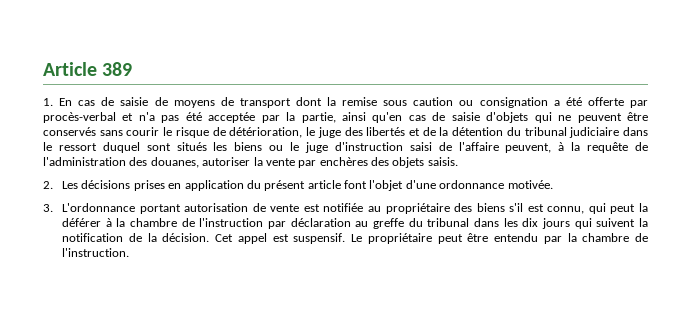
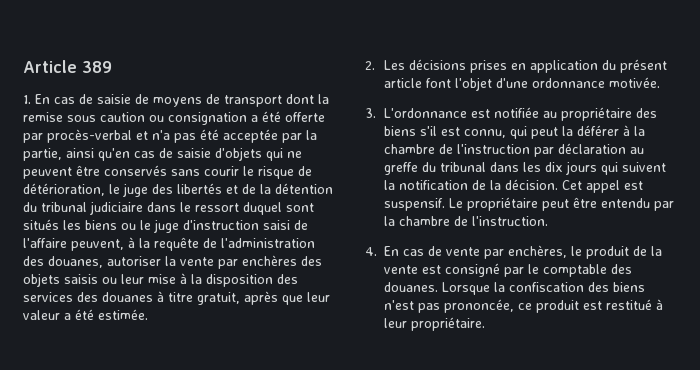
[427,157,458,166] saisis. -> [64,273,298,287] [23,291,330,305] [23,309,148,320] saisis ou leur mise à la disposition des services des douanes à titre gratuit, après que leur valeur a été estimée.
[139,203,300,214] portant autorisation de vente -> (468, 113) none
(130, 252) none -> [365,245,663,259] [384,263,633,277] [384,282,646,295] [384,299,664,313] [384,317,486,331] // 4. En cas de vente par enchères, le produit de la vente est consigné par le comptable des douanes. Lorsque la confiscation des biens n'est pas prononcée, ce produit est restitué à leur propriétaire.

